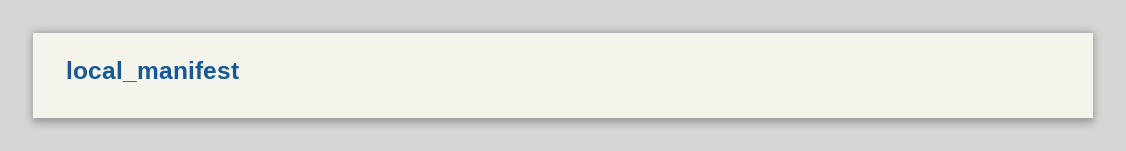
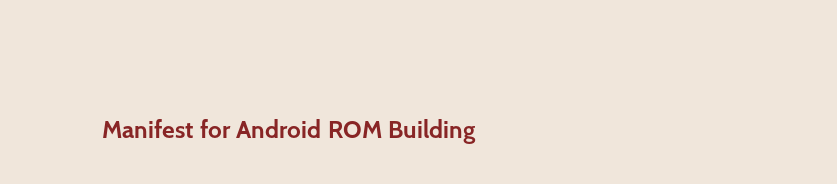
[66,61,239,82] local_manifest -> [102,119,477,144] Manifest for Android ROM Building

